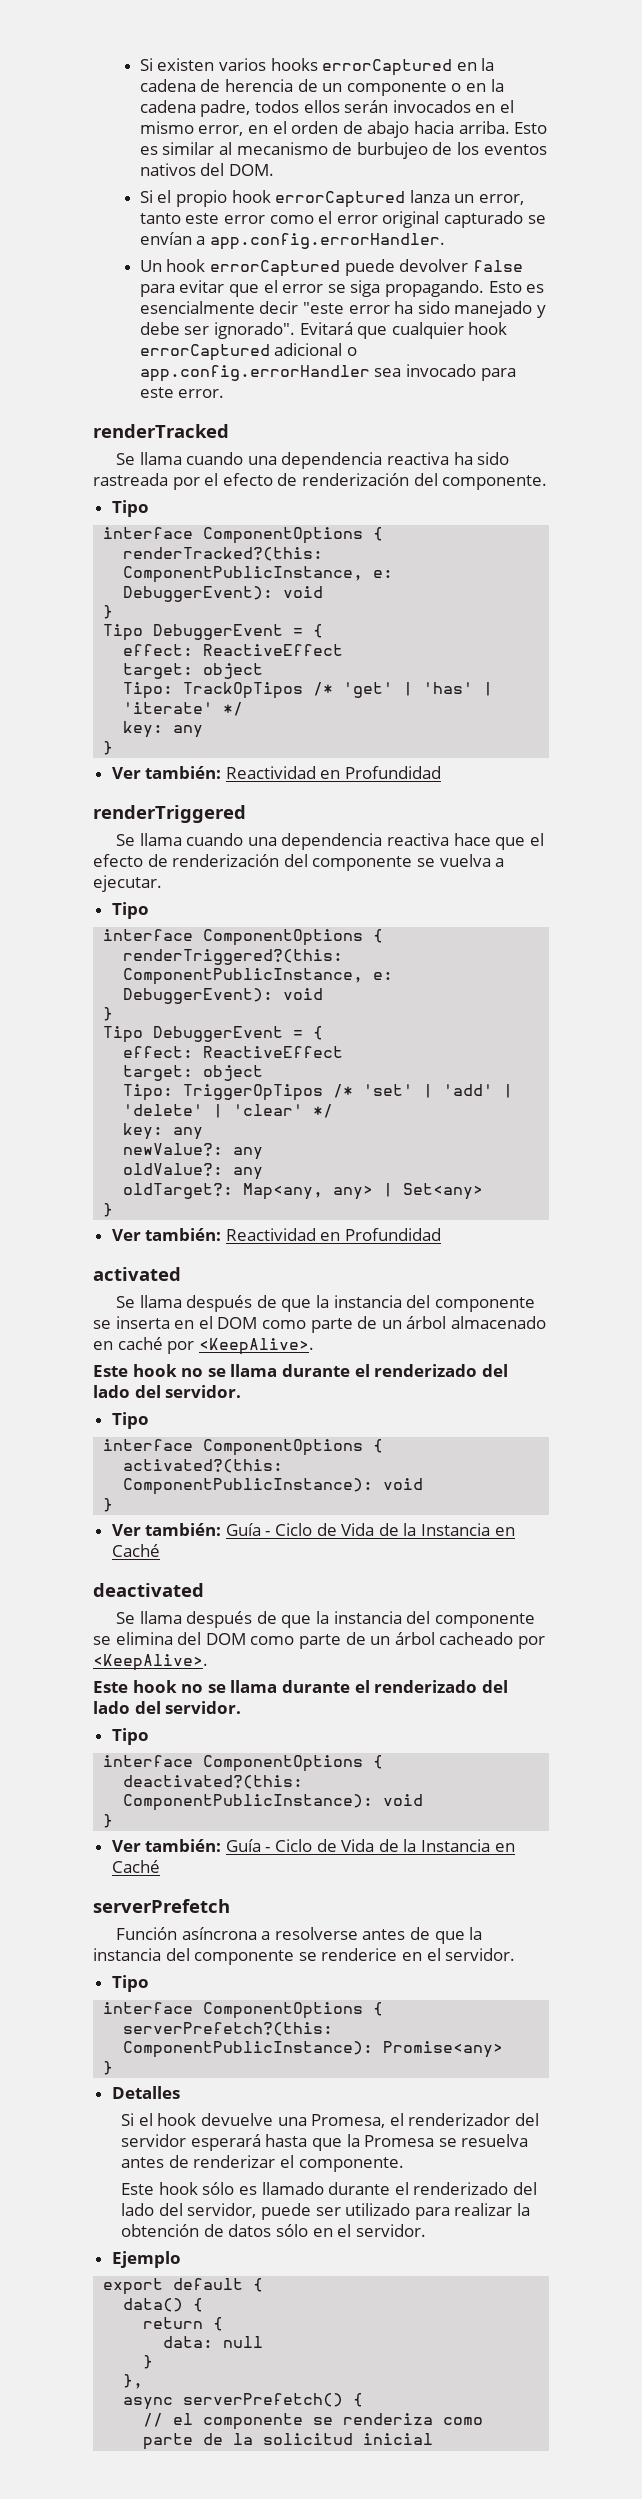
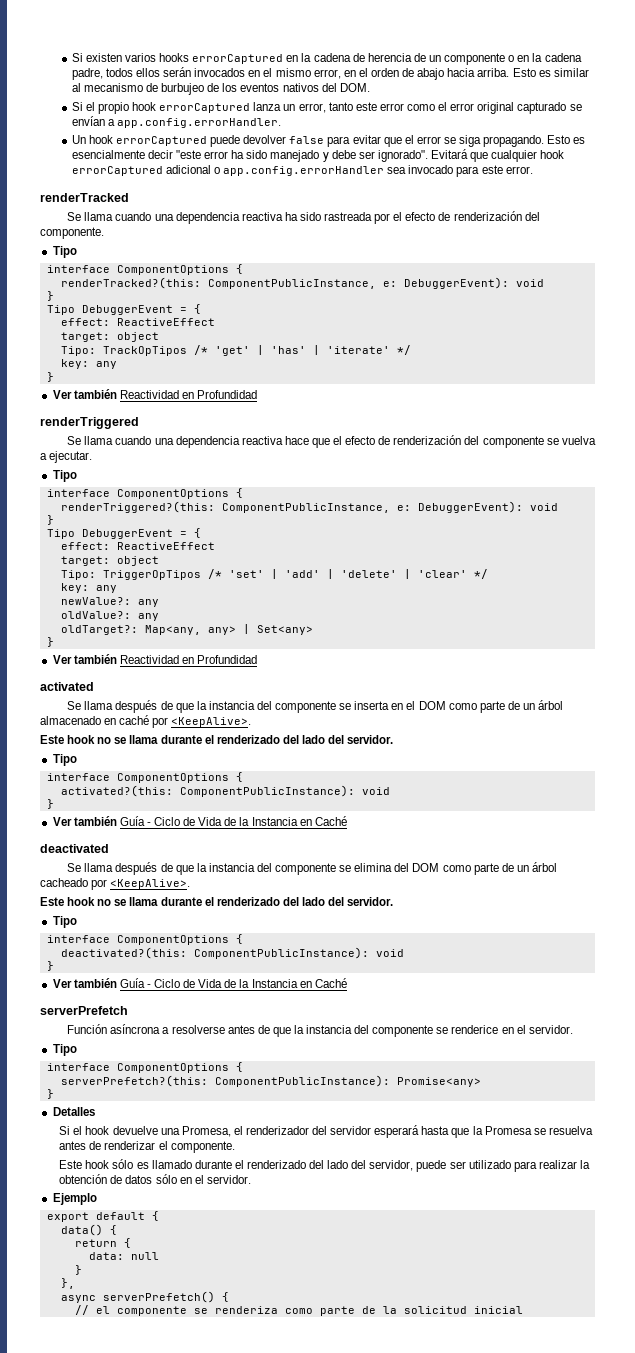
[145,766,222,779] también: -> [73,389,117,399] también
[145,1228,222,1241] también: -> [73,654,117,664] también
[145,1523,222,1536] también: -> [73,816,117,826] también
[145,1839,222,1852] también: -> [73,978,117,988] también

